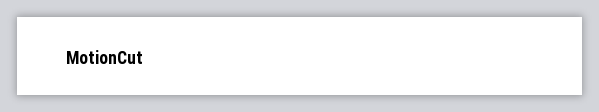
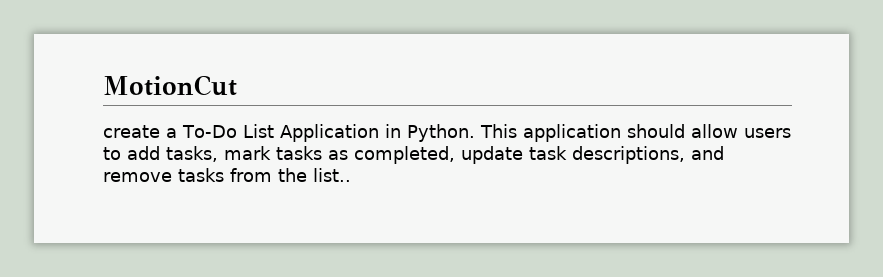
(143, 57) none -> [103,124,791,142] [103,146,724,164] [103,168,351,182] // create a To-Do List Application in Python. This application should allow users to add tasks, mark tasks as completed, update task descriptions, and remove tasks from the list..

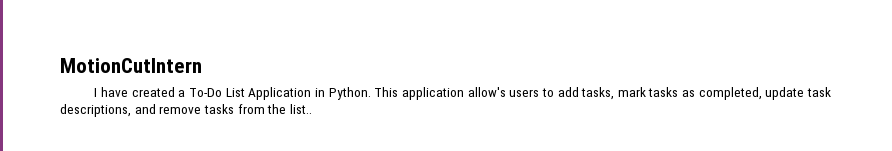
[103,75,237,96] [103,125,160,138] MotionCut // create -> [60,58,202,73] [94,87,175,97] MotionCutIntern // I have created
[626,124,738,138] should allow -> [467,87,506,97] allow's

